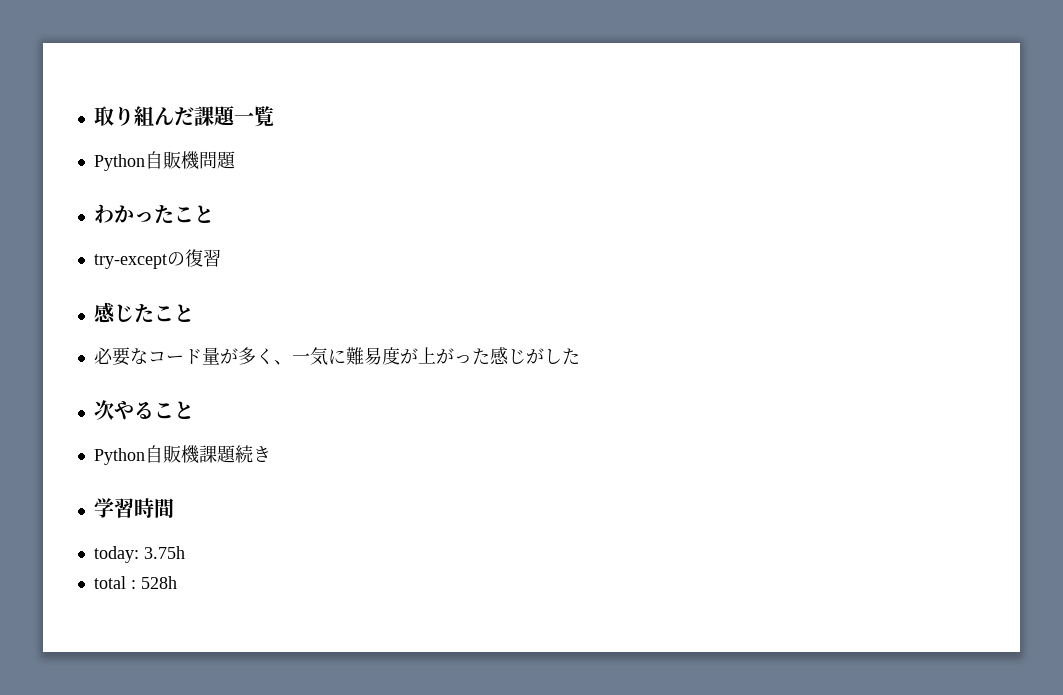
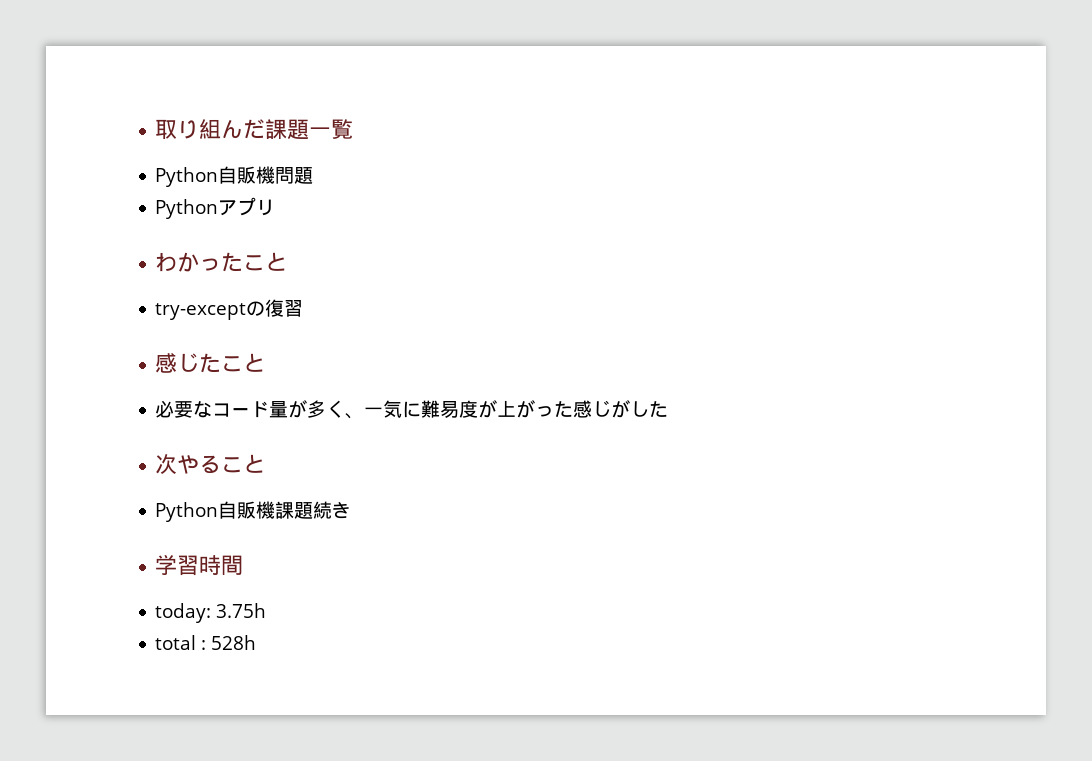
(236, 160) none -> [155,197,276,219] // Pythonアプリ

